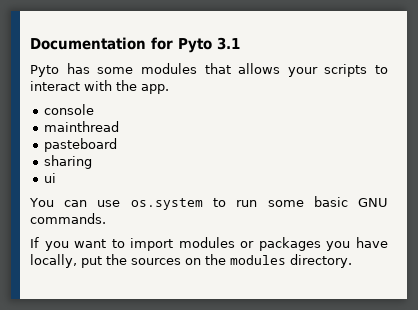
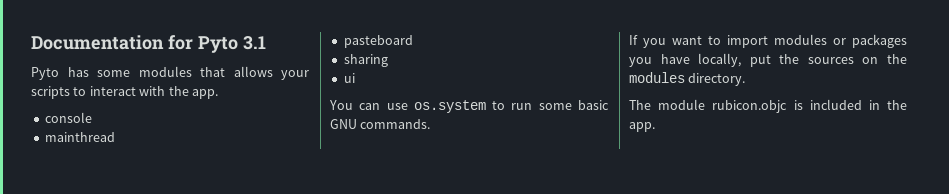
(352, 261) none -> [629,99,907,113] [629,122,655,132] // The module rubicon.objc is included in the app.

